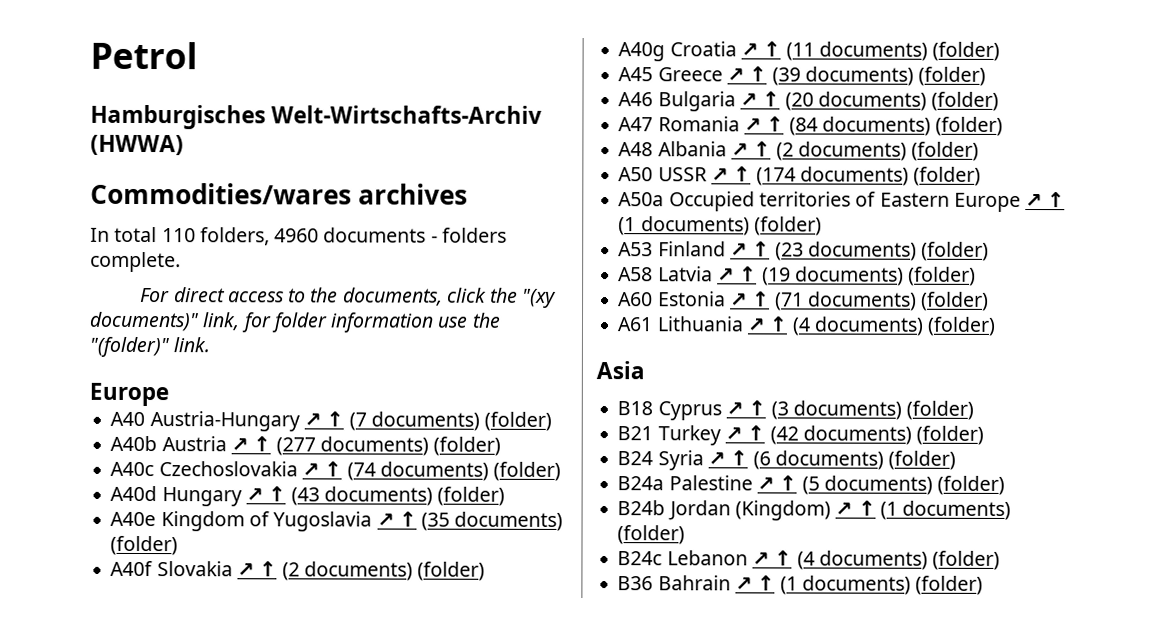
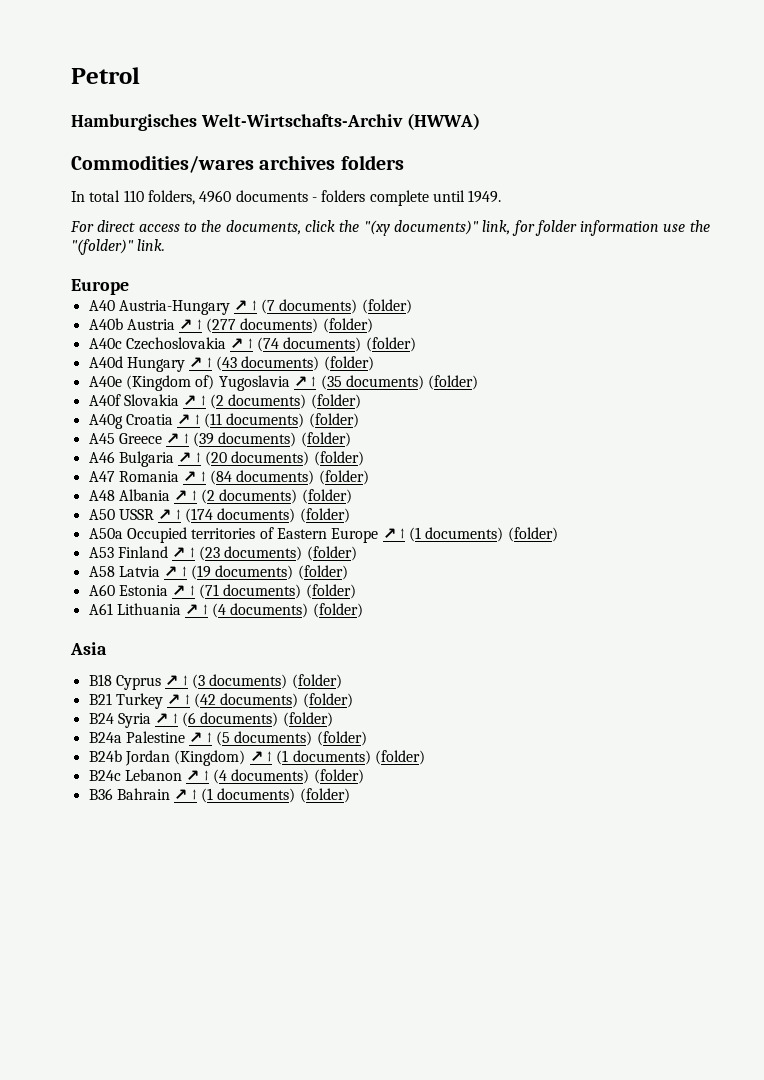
(469, 194) none -> [340,155,404,170] folders
[90,251,181,273] complete. -> [369,190,502,206] complete until 1949.
[160,511,270,532] Kingdom of -> [125,375,215,391] (Kingdom of)

